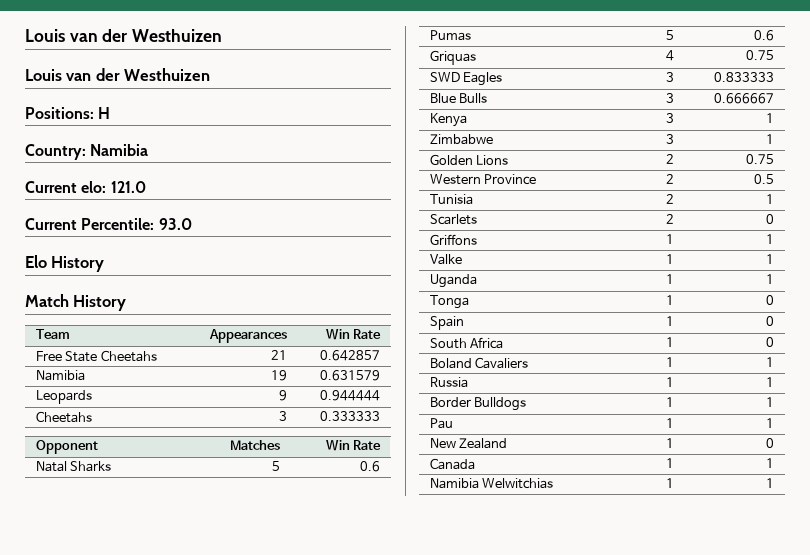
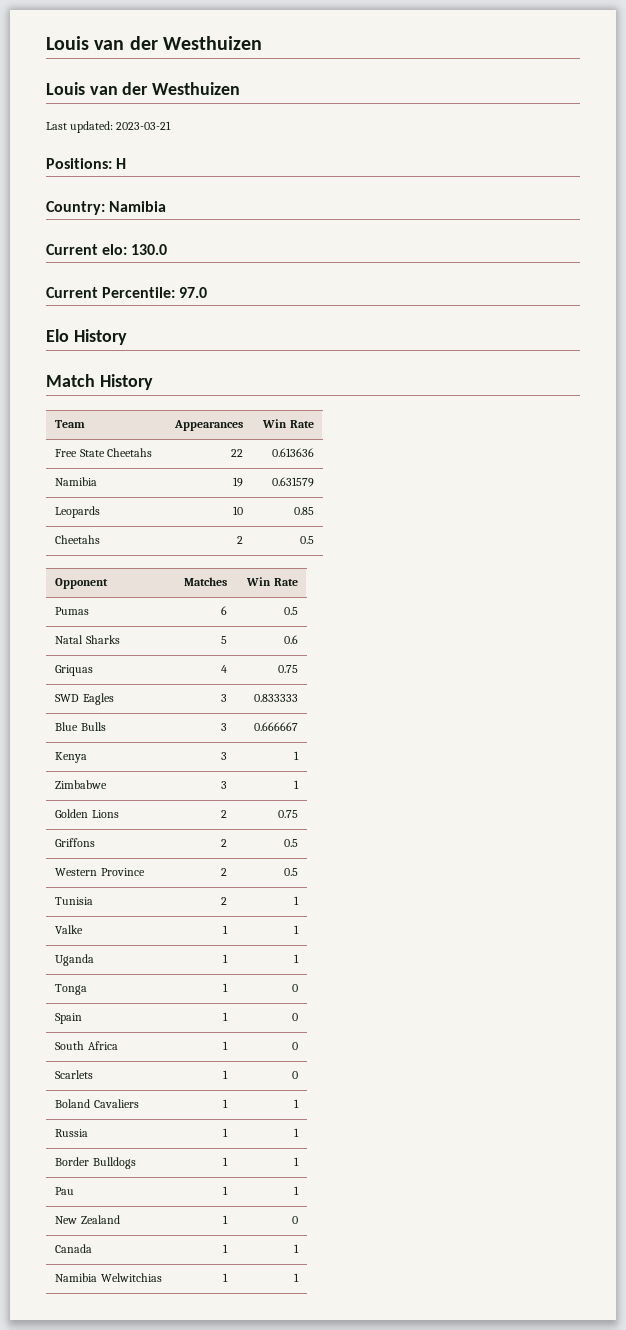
(211, 74) none -> [46,121,172,133] // Last updated: 2023-03-21
[110,181,146,193] 121.0 -> [131,244,168,255] 130.0
[158,218,192,230] 93.0 -> [179,287,208,298] 97.0
[271,350,288,360] [320,350,381,361] 21 | 0.642857 -> [230,449,243,457] [271,448,314,457] 22 | 0.613636
[279,390,288,401] [320,390,381,401] [35,411,92,423] [279,411,288,421] [320,411,381,421] 9 | 0.944444 // Cheetahs | 3 | 0.333333 -> [232,506,243,515] [293,507,314,515] [55,535,101,544] [236,536,243,544] [299,536,314,544] 10 | 0.85 // Cheetahs | 2 | 0.5
(382, 445) none -> [55,607,90,615] [220,606,227,615] [283,607,298,615] // Pumas | 6 | 0.5
[429,30,471,41] [666,30,675,40] [754,30,775,41] // Pumas | 5 | 0.6 -> (298, 639) none
(775, 159) none -> [55,838,96,847] [220,839,227,847] [283,839,298,847] // Griffons | 2 | 0.5
[429,214,477,225] [666,214,675,224] [766,214,775,224] [429,234,477,245] [666,234,675,244] [766,234,775,244] // Scarlets | 2 | 0 // Griffons | 1 | 1 -> (299, 900) none
(775, 342) none -> [55,1070,94,1079] [222,1070,228,1079] [291,1071,298,1079] // Scarlets | 1 | 0

